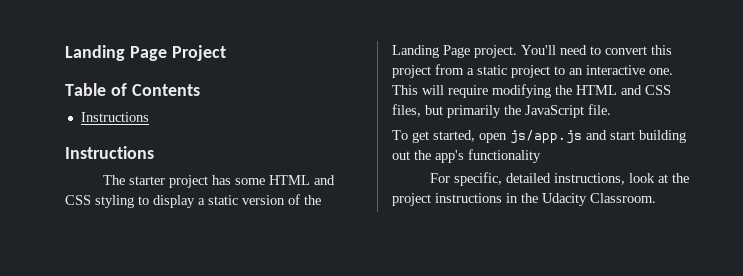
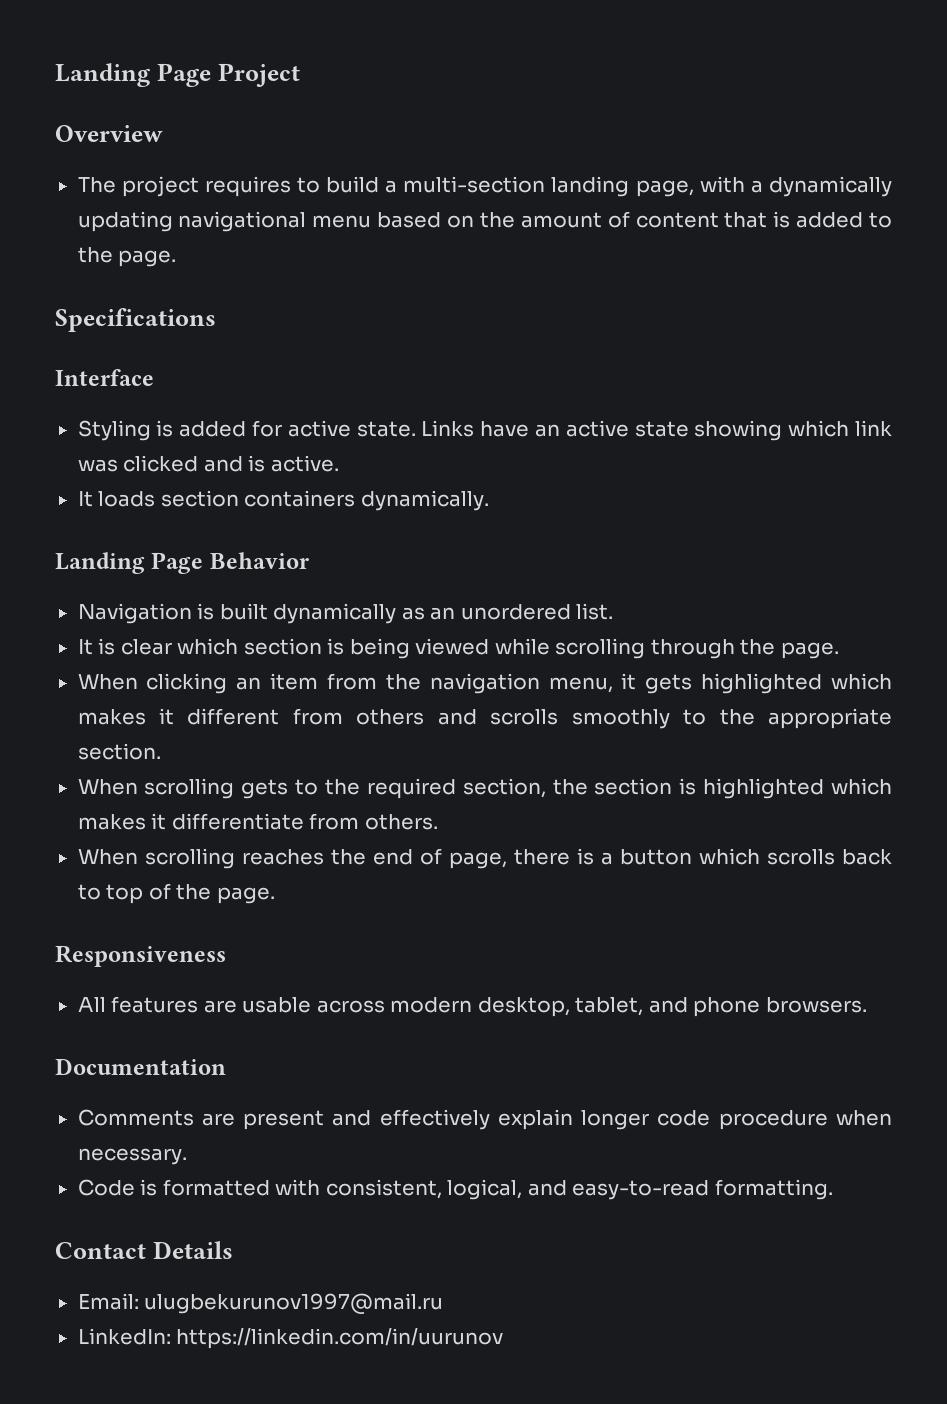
[65,83,200,96] [80,112,149,122] [65,146,154,159] [102,175,335,188] [65,194,321,208] [392,45,672,58] [392,64,673,78] [392,84,671,98] [392,104,611,118] [392,130,686,144] [392,149,541,163] [429,172,689,186] [392,193,656,206] Table of Contents // Instructions // Instructions // The starter project has some HTML and CSS styling to display a static version of the Landing Page project. You'll need to convert this project from a static project to an interactive one. This will require modifying the HTML and CSS files, but primarily the JavaScript file. // To get started, open js/app.js and start building out the app's functionality // For specific, detailed instructions, look at the project instructions in the Udacity Classroom. -> [55,125,163,142] [77,176,892,197] [77,211,893,232] [77,247,177,267] [55,308,216,332] [55,369,154,386] [77,420,893,441] [77,455,339,472] [77,490,489,511] [55,552,309,574] [77,603,614,624] [77,638,839,659] [77,673,893,694] [77,708,893,729] [77,743,161,760] [77,778,893,799] [77,813,438,830] [77,848,893,869] [77,883,275,904] [55,945,226,967] [77,996,867,1017] [55,1058,226,1075] [77,1109,893,1130] [77,1148,187,1165] [77,1179,833,1200] [55,1241,233,1259] [77,1293,444,1314] [77,1328,504,1349] Overview // The project requires to build a multi-section landing page, with a dynamically updating navigational menu based on the amount of content that is added to the page. // Specifications // Interface // Styling is added for active state. Links have an active state showing which link was clicked and is active. // It loads section containers dynamically. // Landing Page Behavior // Navigation is built dynamically as an unordered list. // It is clear which section is being viewed while scrolling through the page. // When clicking an item from the navigation menu, it gets highlighted which makes it different from others and scrolls smoothly to the appropriate section. // When scrolling gets to the required section, the section is highlighted which makes it differentiate from others. // When scrolling reaches the end of page, there is a button which scrolls back to top of the page. // Responsiveness // All features are usable across modern desktop, tablet, and phone browsers. // Documentation // Comments are present and effectively explain longer code procedure when necessary. // Code is formatted with consistent, logical, and easy-to-read formatting. // Contact Details // Email: ulugbekurunov1997@mail.ru // LinkedIn: https://linkedin.com/in/uurunov

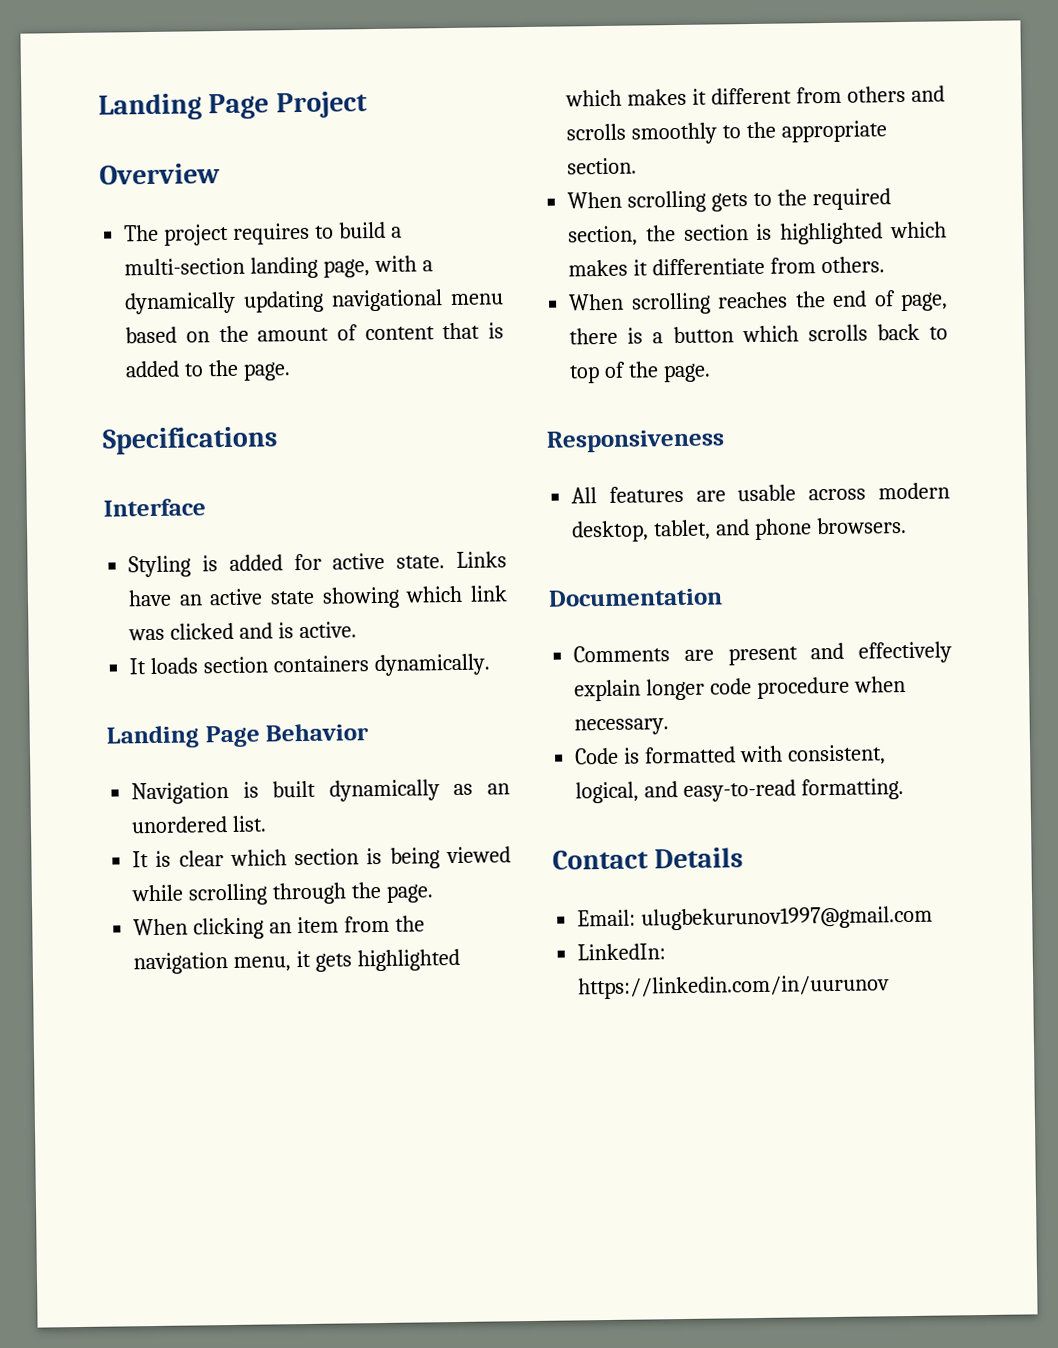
[144,1293,444,1314] ulugbekurunov1997@mail.ru -> [641,905,934,931] ulugbekurunov1997@gmail.com

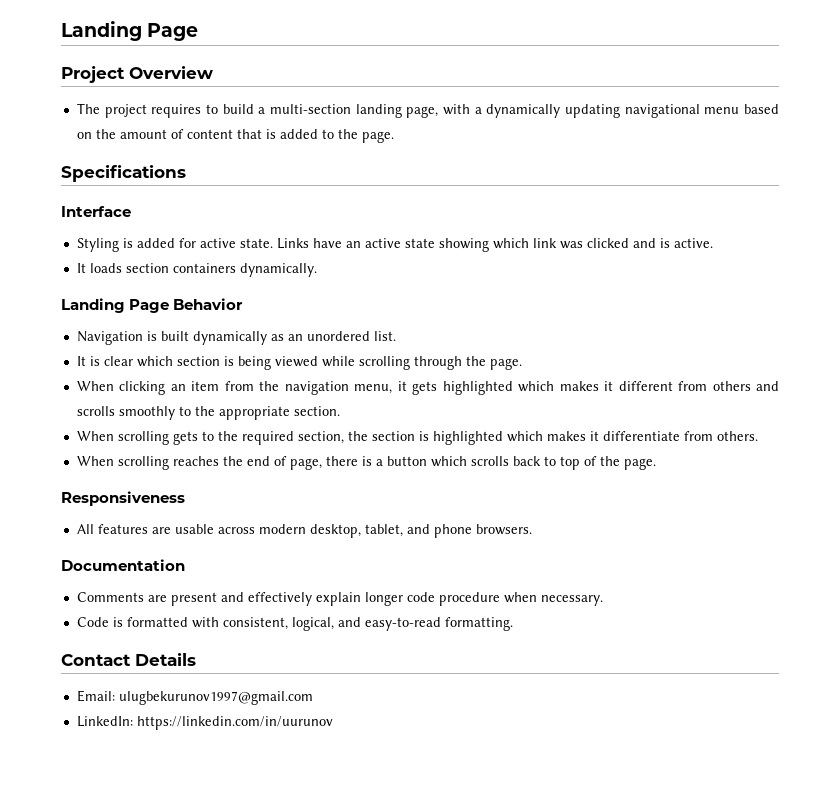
[98,93,270,121] Landing Page -> [61,21,199,41] Landing Page //
(368, 105) // -> (125, 74) none

